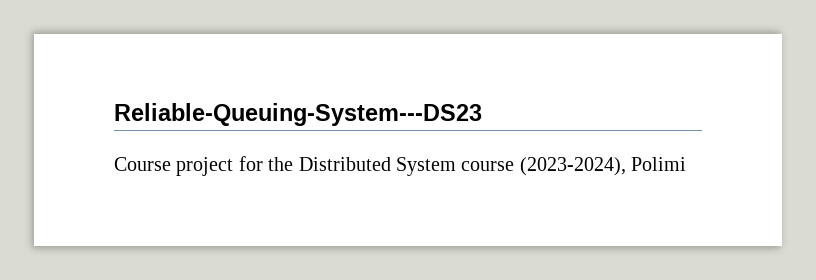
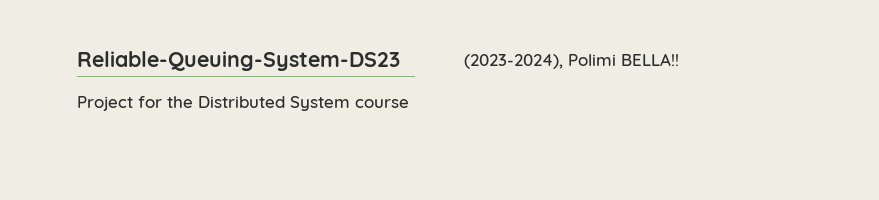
[114,103,482,126] [114,157,234,176] Reliable-Queuing-System---DS23 // Course project -> [77,51,400,71] [77,96,133,111] Reliable-Queuing-System-DS23 // Project
(687, 164) none -> [621,53,679,66] BELLA!!

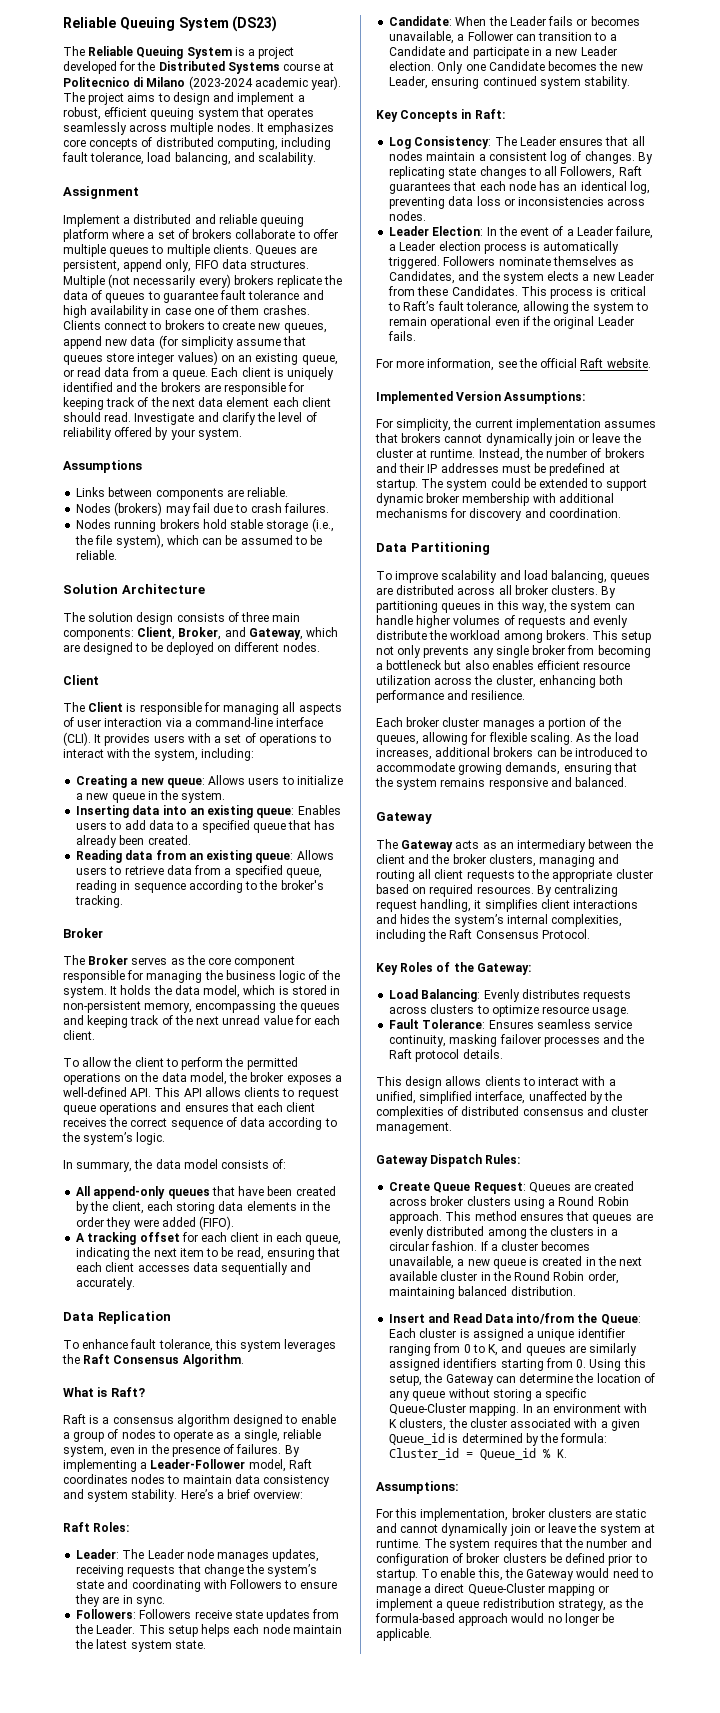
[77,51,400,71] [77,96,409,111] [464,53,679,69] Reliable-Queuing-System-DS23 // Project for the Distributed System course (2023-2024), Polimi BELLA!! -> [63,16,278,32] [63,46,295,59] [63,61,335,74] [63,76,342,90] [63,92,305,105] [63,107,315,120] [63,122,335,135] [63,137,332,150] [62,152,317,165] [63,186,139,199] [63,214,305,227] [63,229,338,242] [63,244,318,257] [63,259,310,272] [63,274,343,288] [63,290,324,303] [63,305,310,318] [63,320,327,333] [63,335,307,349] [63,351,338,365] [63,367,335,380] [63,382,305,395] [63,397,331,410] [63,412,317,425] [63,427,242,440] [63,460,142,473] [76,487,289,500] [76,502,329,516] [76,518,334,532] [75,534,323,548] [76,550,118,560] [63,584,205,594] [63,612,301,625] [63,627,339,640] [63,642,320,655] [63,675,99,685] [63,702,342,715] [63,717,324,727] [63,732,332,746] [63,748,254,761] [76,775,343,788] [76,790,226,803] [76,805,341,818] [76,820,336,833] [76,835,191,848] [76,850,334,863] [76,865,322,878] [76,880,324,893] [75,895,124,908] [63,928,103,938] [63,955,296,968] [63,970,340,983] [63,985,341,998] [63,1000,340,1013] [63,1015,341,1028] [63,1030,95,1040] [63,1057,298,1070] [63,1072,342,1085] [63,1087,339,1100] [63,1102,316,1115] [63,1117,337,1130] [62,1132,166,1145] [63,1159,287,1172] [76,1186,336,1199] [76,1201,331,1214] [76,1216,235,1230] [76,1232,342,1245] [76,1247,341,1260] [76,1262,312,1275] [76,1277,136,1290] [63,1311,171,1324] [63,1339,337,1352] [62,1354,244,1367] [63,1387,145,1397] [63,1414,336,1427] [63,1429,322,1442] [63,1444,300,1457] [63,1459,312,1472] [63,1474,331,1487] [63,1489,304,1502] [63,1522,130,1532] [76,1549,320,1562] [76,1564,318,1577] [76,1579,337,1592] [75,1594,165,1607] [76,1609,340,1622] [75,1624,342,1637] [75,1639,206,1652] [389,16,640,26] [389,31,617,44] [389,46,617,59] [389,61,643,74] [389,76,631,89] [376,109,505,122] [389,136,645,149] [389,151,653,164] [389,166,642,179] [389,181,650,194] [389,196,646,209] [389,211,427,221] [389,226,654,239] [389,241,620,254] [388,256,635,269] [389,271,654,284] [388,286,646,299] [388,301,648,314] [389,316,634,329] [388,331,417,341] [376,358,651,371] [376,391,586,404] [376,418,657,431] [375,433,641,446] [376,448,645,461] [376,463,620,476] [376,478,647,491] [376,493,614,506] [376,508,621,521] [376,542,490,555] [376,570,651,583] [376,585,617,598] [376,600,635,613] [376,615,629,628] [376,630,652,643] [376,645,651,658] [376,660,631,670] [376,675,624,688] [376,690,526,703] [376,717,621,730] [376,732,639,745] [376,747,648,760] [376,762,637,775] [375,777,628,790] [376,812,432,824] [376,839,653,852] [376,854,620,867] [376,869,653,882] [376,884,619,897] [376,899,639,912] [376,914,623,927] [376,929,590,942] [376,962,531,975] [389,989,632,1002] [389,1004,630,1017] [389,1019,633,1029] [389,1034,645,1047] [389,1049,503,1062] [376,1076,616,1089] [376,1091,623,1104] [376,1106,649,1119] [376,1122,452,1134] [376,1154,521,1167] [389,1181,635,1194] [389,1196,629,1209] [389,1211,653,1224] [389,1226,618,1239] [389,1241,591,1251] [389,1256,643,1269] [389,1271,619,1284] [389,1286,576,1299] [389,1313,641,1325] [389,1328,625,1341] [389,1343,638,1356] [389,1358,646,1371] [389,1373,655,1386] [389,1388,587,1401] [389,1403,648,1416] [389,1418,640,1431] [389,1433,608,1446] [389,1448,568,1460] [376,1481,459,1494] [376,1508,647,1521] [376,1523,655,1536] [376,1538,652,1551] [376,1553,647,1566] [376,1568,653,1581] [376,1583,610,1596] [376,1598,644,1611] [375,1613,615,1626] [376,1628,432,1641] Reliable Queuing System (DS23) // The Reliable Queuing System is a project developed for the Distributed Systems course at Politecnico di Milano (2023-2024 academic year). The project aims to design and implement a robust, efficient queuing system that operates seamlessly across multiple nodes. It emphasizes core concepts of distributed computing, including fault tolerance, load balancing, and scalability. // Assignment // Implement a distributed and reliable queuing platform where a set of brokers collaborate to offer multiple queues to multiple clients. Queues are persistent, append only, FIFO data structures. Multiple (not necessarily every) brokers replicate the data of queues to guarantee fault tolerance and high availability in case one of them crashes. Clients connect to brokers to create new queues, append new data (for simplicity assume that queues store integer values) on an existing queue, or read data from a queue. Each client is uniquely identified and the brokers are responsible for keeping track of the next data element each client should read. Investigate and clarify the level of reliability offered by your system. // Assumptions // Links between components are reliable. // Nodes (brokers) may fail due to crash failures. // Nodes running brokers hold stable storage (i.e., the file system), which can be assumed to be reliable. // Solution Architecture // The solution design consists of three main components: Client, Broker, and Gateway, which are designed to be deployed on different nodes. // Client // The Client is responsible for managing all aspects of user interaction via a command-line interface (CLI). It provides users with a set of operations to interact with the system, including: // Creating a new queue: Allows users to initialize a new queue in the system. // Inserting data into an existing queue: Enables users to add data to a specified queue that has already been created. // Reading data from an existing queue: Allows users to retrieve data from a specified queue, reading in sequence according to the broker's tracking. // Broker // The Broker serves as the core component responsible for managing the business logic of the system. It holds the data model, which is stored in non-persistent memory, encompassing the queues and keeping track of the next unread value for each client. // To allow the client to perform the permitted operations on the data model, the broker exposes a well-defined API. This API allows clients to request queue operations and ensures that each client receives the correct sequence of data according to the system’s logic. // In summary, the data model consists of: // All append-only queues that have been created by the client, each storing data elements in the order they were added (FIFO). // A tracking offset for each client in each queue, indicating the next item to be read, ensuring that each client accesses data sequentially and accurately. // Data Replication // To enhance fault tolerance, this system leverages the Raft Consensus Algorithm. // What is Raft? // Raft is a consensus algorithm designed to enable a group of nodes to operate as a single, reliable system, even in the presence of failures. By implementing a Leader-Follower model, Raft coordinates nodes to maintain data consistency and system stability. Here’s a brief overview: // Raft Roles: // Leader: The Leader node manages updates, receiving requests that change the system’s state and coordinating with Followers to ensure they are in sync. // Followers: Followers receive state updates from the Leader. This setup helps each node maintain the latest system state. // Candidate: When the Leader fails or becomes unavailable, a Follower can transition to a Candidate and participate in a new Leader election. Only one Candidate becomes the new Leader, ensuring continued system stability. // Key Concepts in Raft: // Log Consistency: The Leader ensures that all nodes maintain a consistent log of changes. By replicating state changes to all Followers, Raft guarantees that each node has an identical log, preventing data loss or inconsistencies across nodes. // Leader Election: In the event of a Leader failure, a Leader election process is automatically triggered. Followers nominate themselves as Candidates, and the system elects a new Leader from these Candidates. This process is critical to Raft’s fault tolerance, allowing the system to remain operational even if the original Leader fails. // For more information, see the official Raft website. // Implemented Version Assumptions: // For simplicity, the current implementation assumes that brokers cannot dynamically join or leave the cluster at runtime. Instead, the number of brokers and their IP addresses must be predefined at startup. The system could be extended to support dynamic broker membership with additional mechanisms for discovery and coordination. // Data Partitioning // To improve scalability and load balancing, queues are distributed across all broker clusters. By partitioning queues in this way, the system can handle higher volumes of requests and evenly distribute the workload among brokers. This setup not only prevents any single broker from becoming a bottleneck but also enables efficient resource utilization across the cluster, enhancing both performance and resilience. // Each broker cluster manages a portion of the queues, allowing for flexible scaling. As the load increases, additional brokers can be introduced to accommodate growing demands, ensuring that the system remains responsive and balanced. // Gateway // The Gateway acts as an intermediary between the client and the broker clusters, managing and routing all client requests to the appropriate cluster based on required resources. By centralizing request handling, it simplifies client interactions and hides the system’s internal complexities, including the Raft Consensus Protocol. // Key Roles of the Gateway: // Load Balancing: Evenly distributes requests across clusters to optimize resource usage. // Fault Tolerance: Ensures seamless service continuity, masking failover processes and the Raft protocol details. // This design allows clients to interact with a unified, simplified interface, unaffected by the complexities of distributed consensus and cluster management. // Gateway Dispatch Rules: // Create Queue Request: Queues are created across broker clusters using a Round Robin approach. This method ensures that queues are evenly distributed among the clusters in a circular fashion. If a cluster becomes unavailable, a new queue is created in the next available cluster in the Round Robin order, maintaining balanced distribution. // Insert and Read Data into/from the Queue: Each cluster is assigned a unique identifier ranging from 0 to K, and queues are similarly assigned identifiers starting from 0. Using this setup, the Gateway can determine the location of any queue without storing a specific Queue-Cluster mapping. In an environment with K clusters, the cluster associated with a given Queue_id is determined by the formula: Cluster_id = Queue_id % K. // Assumptions: // For this implementation, broker clusters are static and cannot dynamically join or leave the system at runtime. The system requires that the number and configuration of broker clusters be defined prior to startup. To enable this, the Gateway would need to manage a direct Queue-Cluster mapping or implement a queue redistribution strategy, as the formula-based approach would no longer be applicable.

